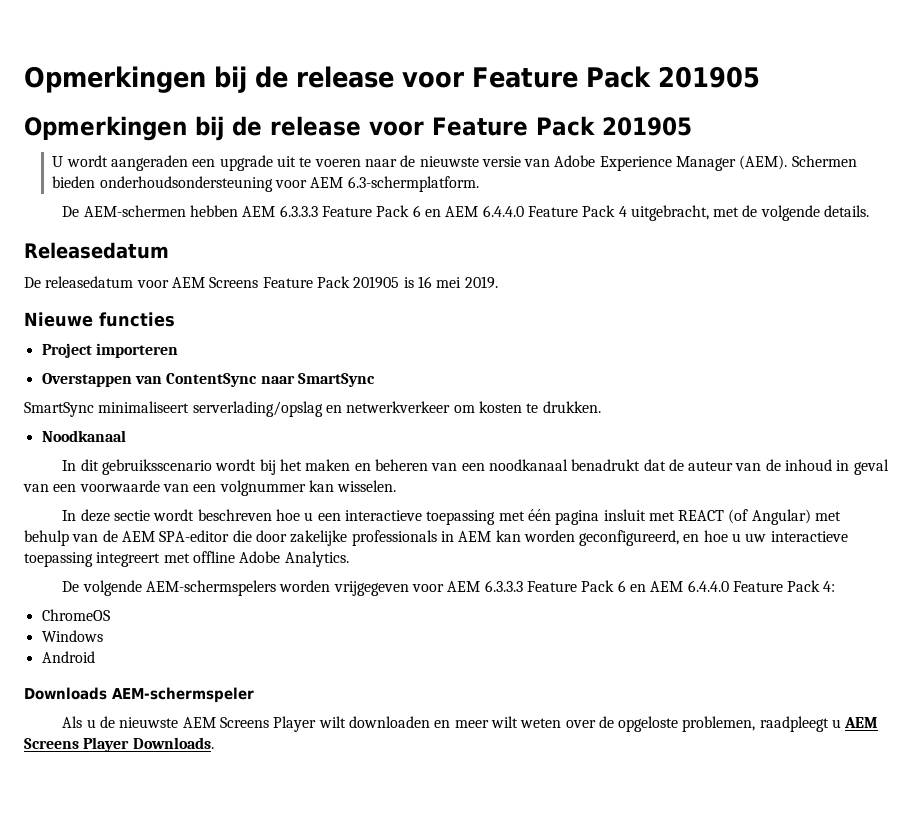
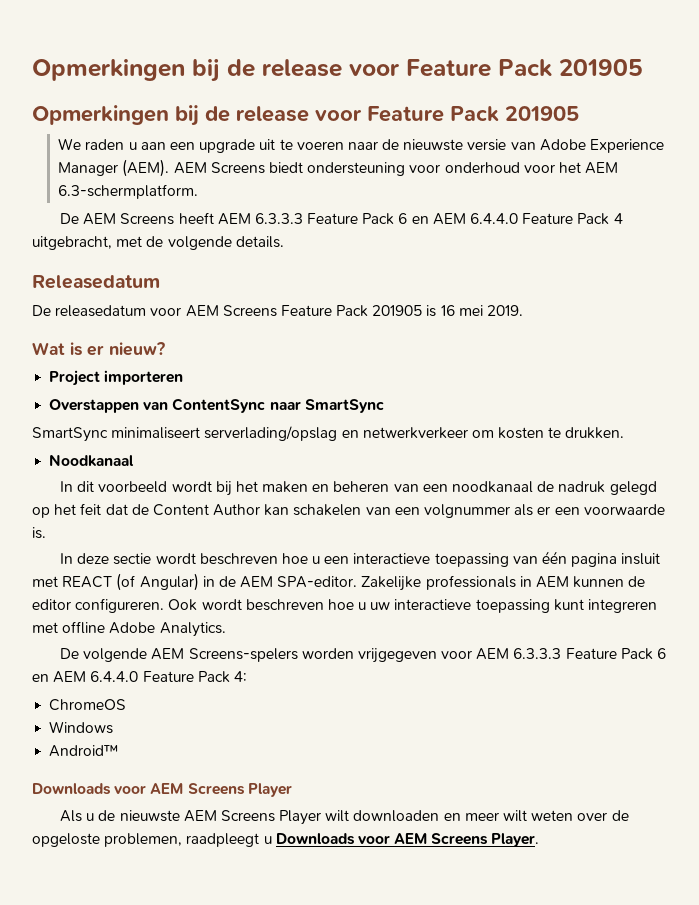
[52,155,188,171] U wordt aangeraden -> [58,138,166,150] We raden u aan
[791,155,857,167] [52,176,307,192] Schermen bieden onderhoudsondersteuning voor -> [173,162,581,176] AEM Screens biedt ondersteuning voor onderhoud voor het
[83,205,238,217] AEM-schermen hebben -> [83,212,214,225] AEM Screens heeft
[24,312,175,327] Nieuwe functies -> [32,342,165,356] Wat is er nieuw?
[101,459,212,475] gebruiksscenario -> [98,481,168,493] voorbeeld
[571,459,889,475] [23,480,397,496] benadrukt dat de auteur van de inhoud in geval van een voorwaarde van een volgnummer kan wisselen. -> [537,481,657,495] [32,503,665,518] [32,527,46,539] de nadruk gelegd op het feit dat de Content Author kan schakelen van een volgnummer als er een voorwaarde is.
[498,511,525,521] met -> [512,556,538,564] van
[815,511,842,521] [24,530,700,546] met behulp van de AEM SPA-editor die door zakelijke professionals in AEM kan worden geconfigureerd, en -> [202,575,646,591] [32,598,324,613] in de AEM SPA-editor. Zakelijke professionals in AEM kunnen de editor configureren. Ook wordt beschreven
[96,552,161,567] integreert -> [553,599,658,613] kunt integreren
[145,580,276,596] AEM-schermspelers -> [151,648,298,662] AEM Screens-spelers
[41,651,95,663] [24,687,254,703] Android // Downloads AEM-schermspeler -> [49,744,119,757] [32,783,292,797] Android™ // Downloads voor AEM Screens Player
[844,717,879,728] [24,737,214,752] AEM Screens Player Downloads. -> [275,833,540,847] Downloads voor AEM Screens Player.

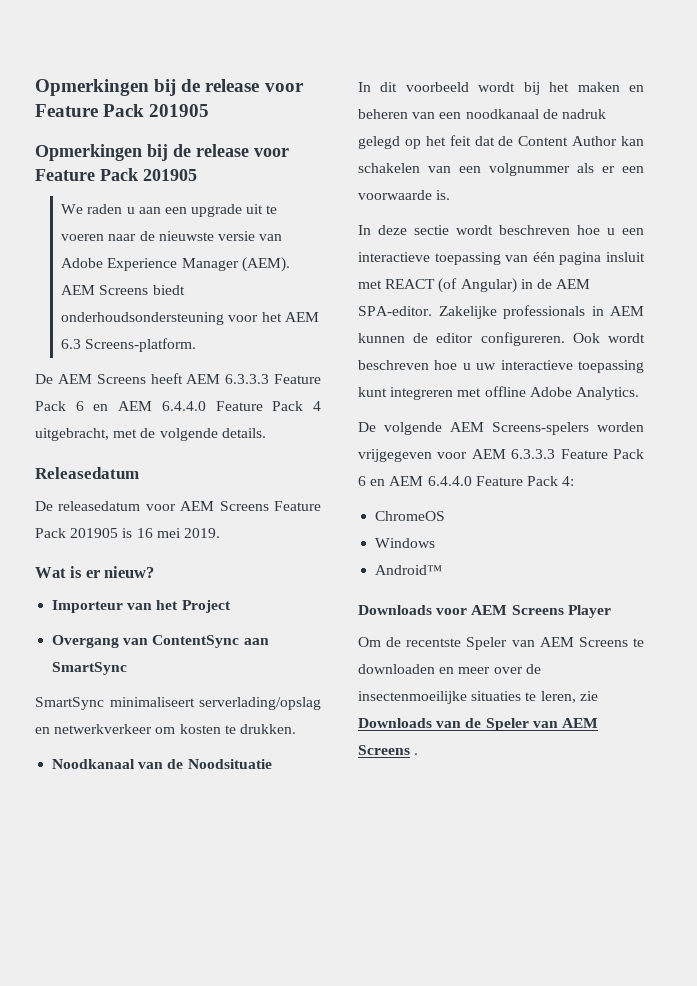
[307,162,520,176] ondersteuning voor onderhoud -> [61,312,225,325] onderhoudsondersteuning
[58,184,199,199] 6.3-schermplatform. -> [61,338,197,352] 6.3 Screens-platform.
(165, 349) none -> [52,600,179,613] Importeur van het
[104,370,184,385] [49,399,140,413] importeren // Overstappen -> [52,635,120,648] // Overgang
[269,401,301,410] naar -> [243,638,269,645] aan
(135, 461) none -> [138,759,272,769] van de Noodsituatie
[60,810,629,825] [32,833,540,847] Als u de nieuwste AEM Screens Player wilt downloaden en meer wilt weten over de opgeloste problemen, raadpleegt u Downloads voor AEM Screens Player. -> [358,637,644,650] [358,664,541,674] [358,691,598,704] [358,718,598,731] [358,745,419,755] Om de recentste Speler van AEM Screens te downloaden en meer over de insectenmoeilijke situaties te leren, zie Downloads van de Speler van AEM Screens .

